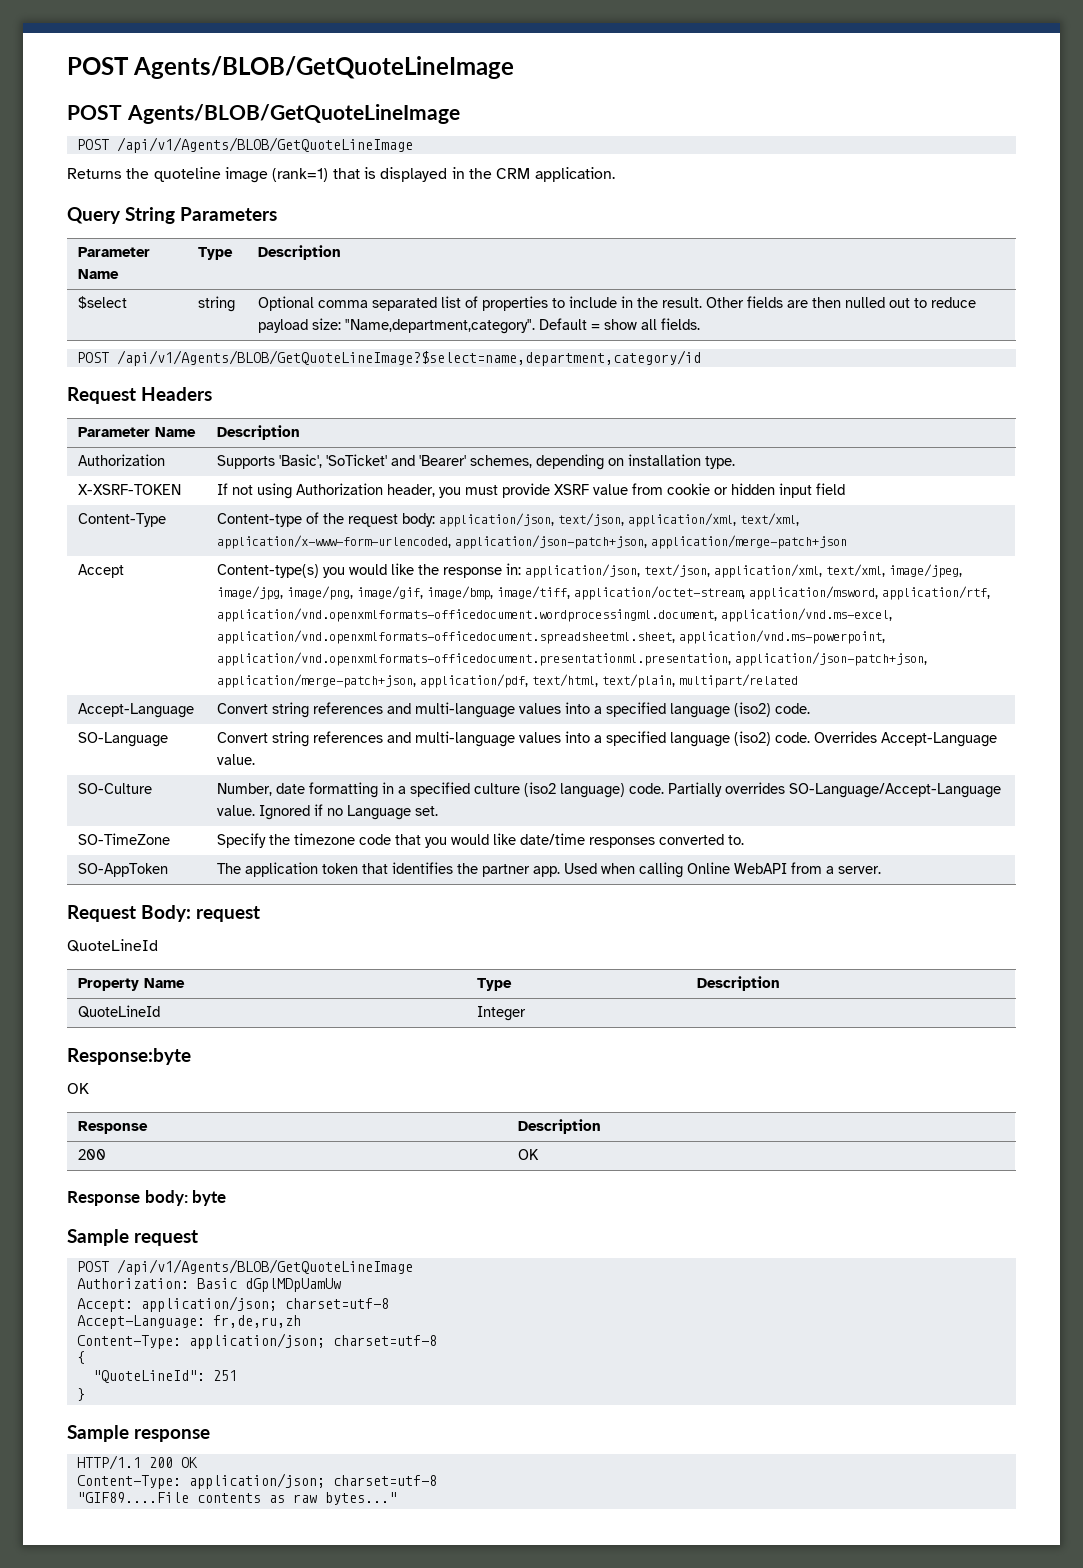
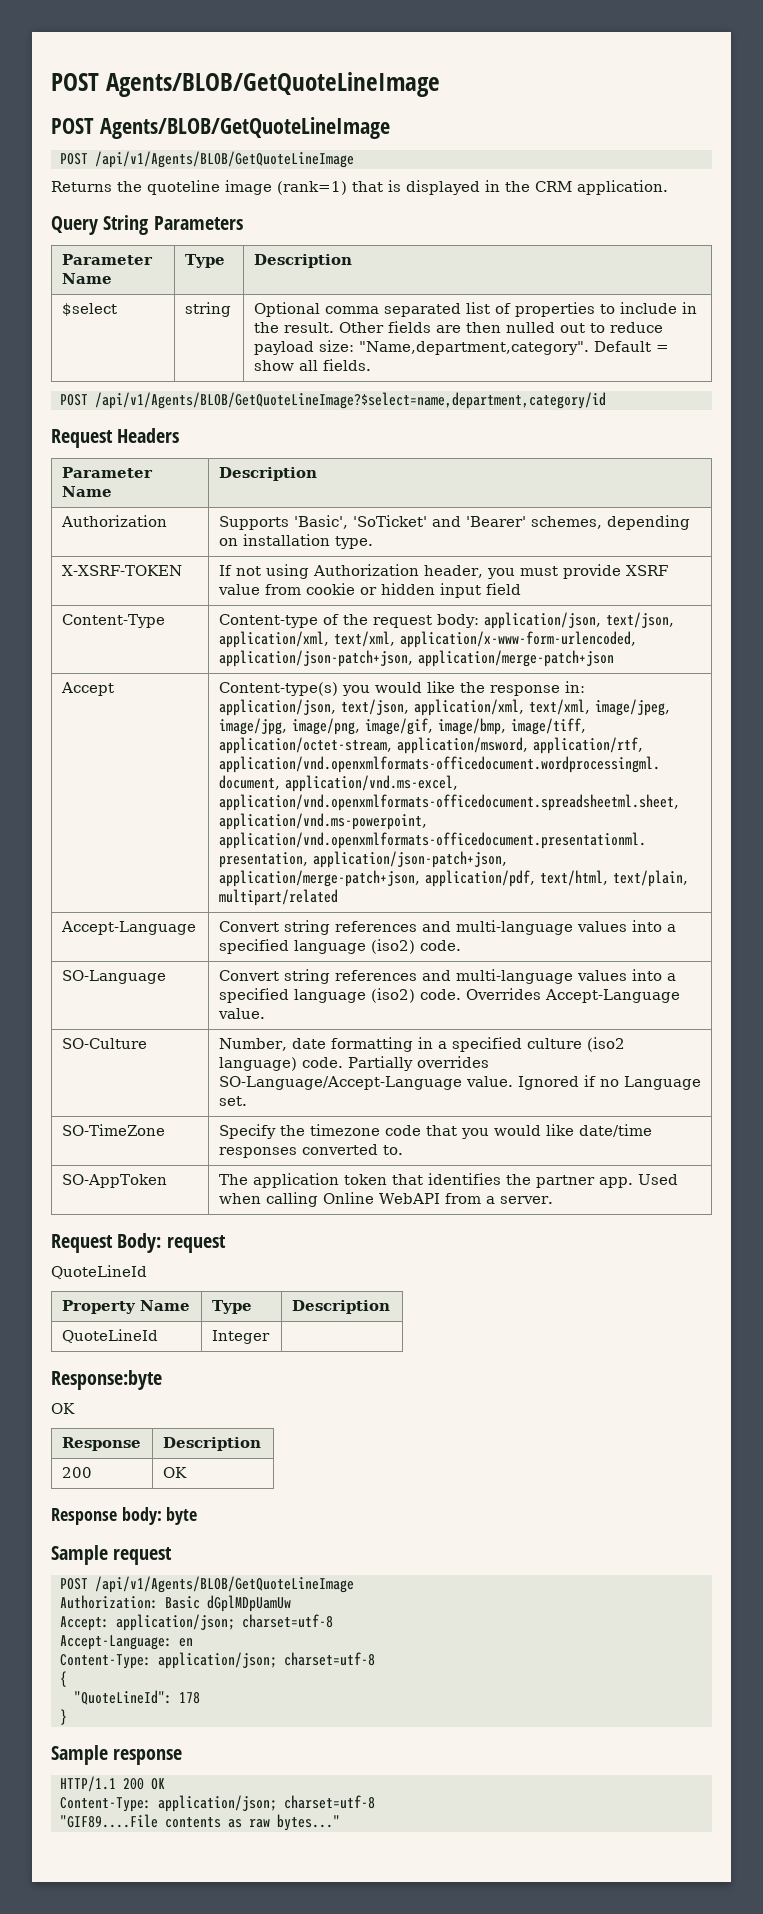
[212,1315,301,1328] fr,de,ru,zh -> [179,1638,193,1647] en
[212,1370,237,1381] 251 -> [179,1692,200,1704] 178

